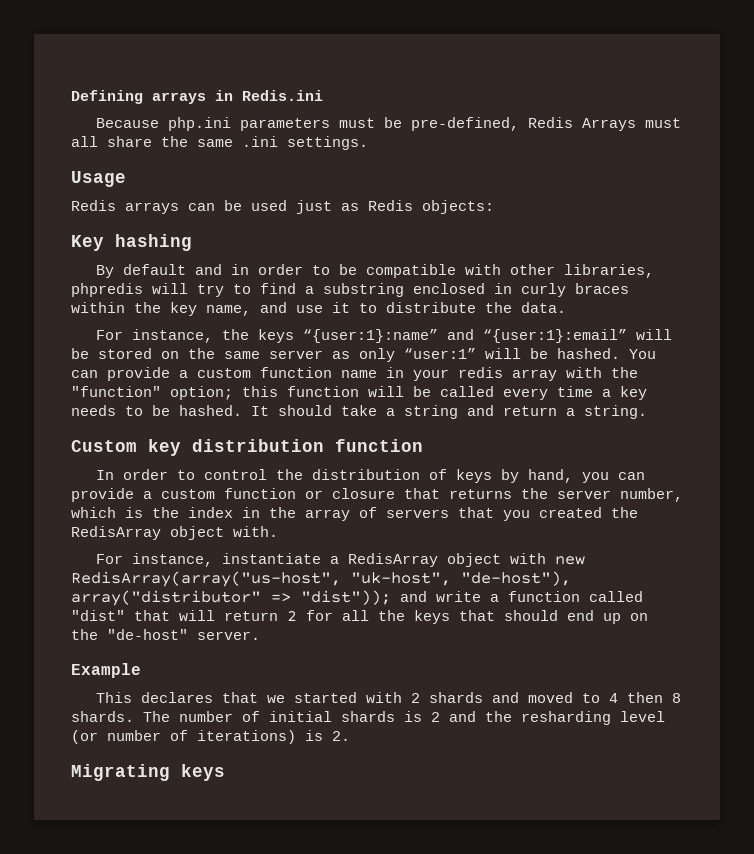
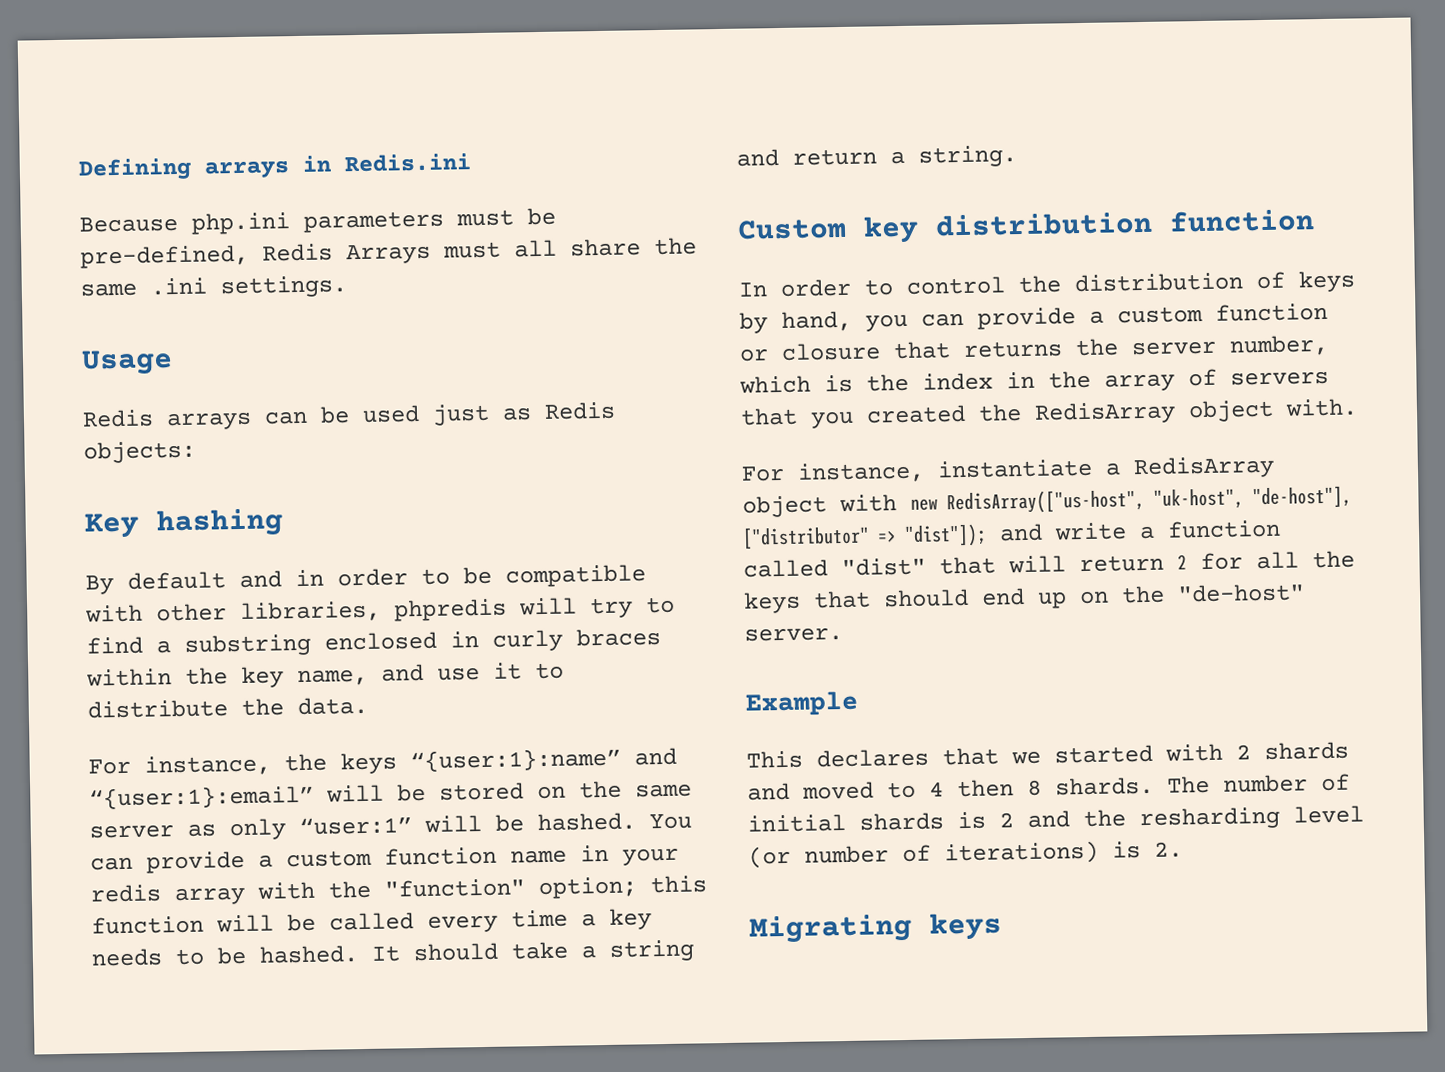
[71,571,571,587] [71,590,391,606] RedisArray(array("us-host", "uk-host", "de-host"), array("distributor" => "dist")); -> [946,485,1352,515] [742,523,987,550] RedisArray(["us-host", "uk-host", "de-host"], ["distributor" => "dist"]);

